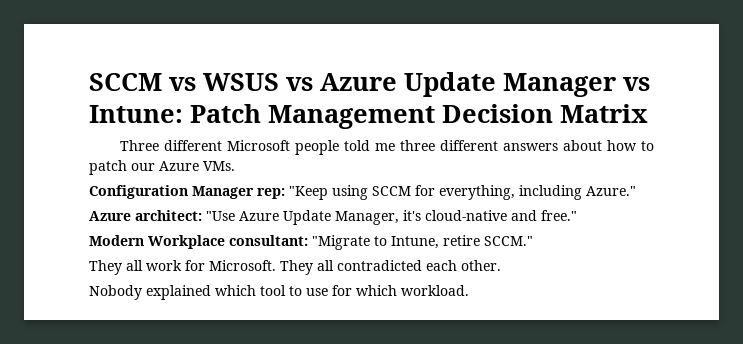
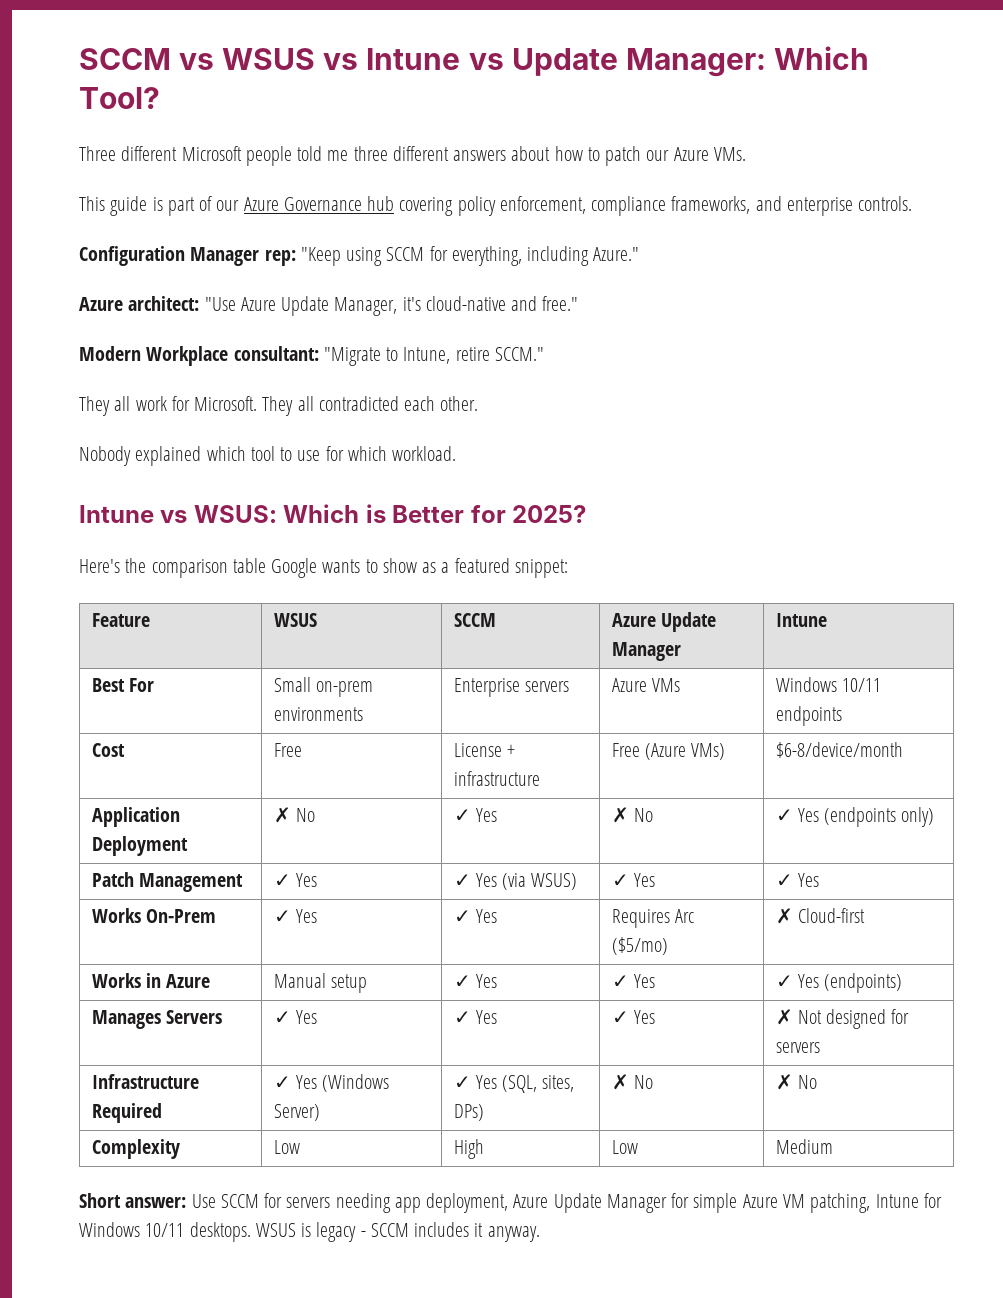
[320,72,650,97] [89,104,648,129] Azure Update Manager vs Intune: Patch Management Decision Matrix -> [366,46,869,77] [79,87,160,109] Intune vs Update Manager: Which Tool?
(235, 166) none -> [79,196,913,216] // This guide is part of our Azure Governance hub covering policy enforcement, compliance frameworks, and enterprise controls.
(469, 290) none -> [79,504,587,523] [79,558,568,578] [91,613,150,627] [273,613,317,627] [453,613,496,627] [611,612,716,632] [611,642,681,661] [775,613,827,627] [91,678,154,692] [273,677,373,697] [273,707,363,721] [453,678,569,697] [611,678,680,692] [775,677,881,692] [775,706,842,726] [91,743,125,757] [273,743,302,757] [453,743,515,757] [453,771,540,786] [611,743,726,760] [775,742,903,758] [91,807,180,827] [91,836,188,856] [273,807,315,823] [453,808,497,822] [611,807,653,823] [775,807,935,827] [91,872,243,892] [273,873,317,887] [453,873,578,890] [611,873,655,887] [775,873,819,887] [91,908,216,923] [273,909,317,923] [453,909,497,923] [611,909,694,928] [611,937,668,955] [775,908,865,924] [91,973,211,988] [273,973,367,993] [453,974,497,988] [611,974,655,988] [775,973,903,993] [91,1010,222,1029] [273,1010,317,1024] [453,1010,497,1024] [611,1010,655,1024] [775,1009,910,1029] [775,1042,820,1053] [91,1074,199,1089] [91,1103,162,1123] [273,1074,390,1092] [273,1104,320,1121] [453,1075,575,1093] [453,1104,484,1121] [611,1074,653,1090] [775,1074,817,1090] [91,1139,180,1159] [273,1140,300,1154] [453,1139,484,1159] [611,1140,638,1154] [775,1139,833,1154] [79,1193,942,1213] [79,1222,540,1242] // Intune vs WSUS: Which is Better for 2025? // Here's the comparison table Google wants to show as a featured snippet: // Feature | WSUS | SCCM | Azure Update Manager | Intune // Best For | Small on-prem environments | Enterprise servers | Azure VMs | Windows 10/11 endpoints // Cost | Free | License + infrastructure | Free (Azure VMs) | $6-8/device/month // Application Deployment | ✗ No | ✓ Yes | ✗ No | ✓ Yes (endpoints only) // Patch Management | ✓ Yes | ✓ Yes (via WSUS) | ✓ Yes | ✓ Yes // Works On-Prem | ✓ Yes | ✓ Yes | Requires Arc ($5/mo) | ✗ Cloud-first // Works in Azure | Manual setup | ✓ Yes | ✓ Yes | ✓ Yes (endpoints) // Manages Servers | ✓ Yes | ✓ Yes | ✓ Yes | ✗ Not designed for servers // Infrastructure Required | ✓ Yes (Windows Server) | ✓ Yes (SQL, sites, DPs) | ✗ No | ✗ No // Complexity | Low | High | Low | Medium // Short answer: Use SCCM for servers needing app deployment, Azure Update Manager for simple Azure VM patching, Intune for Windows 10/11 desktops. WSUS is legacy - SCCM includes it anyway.

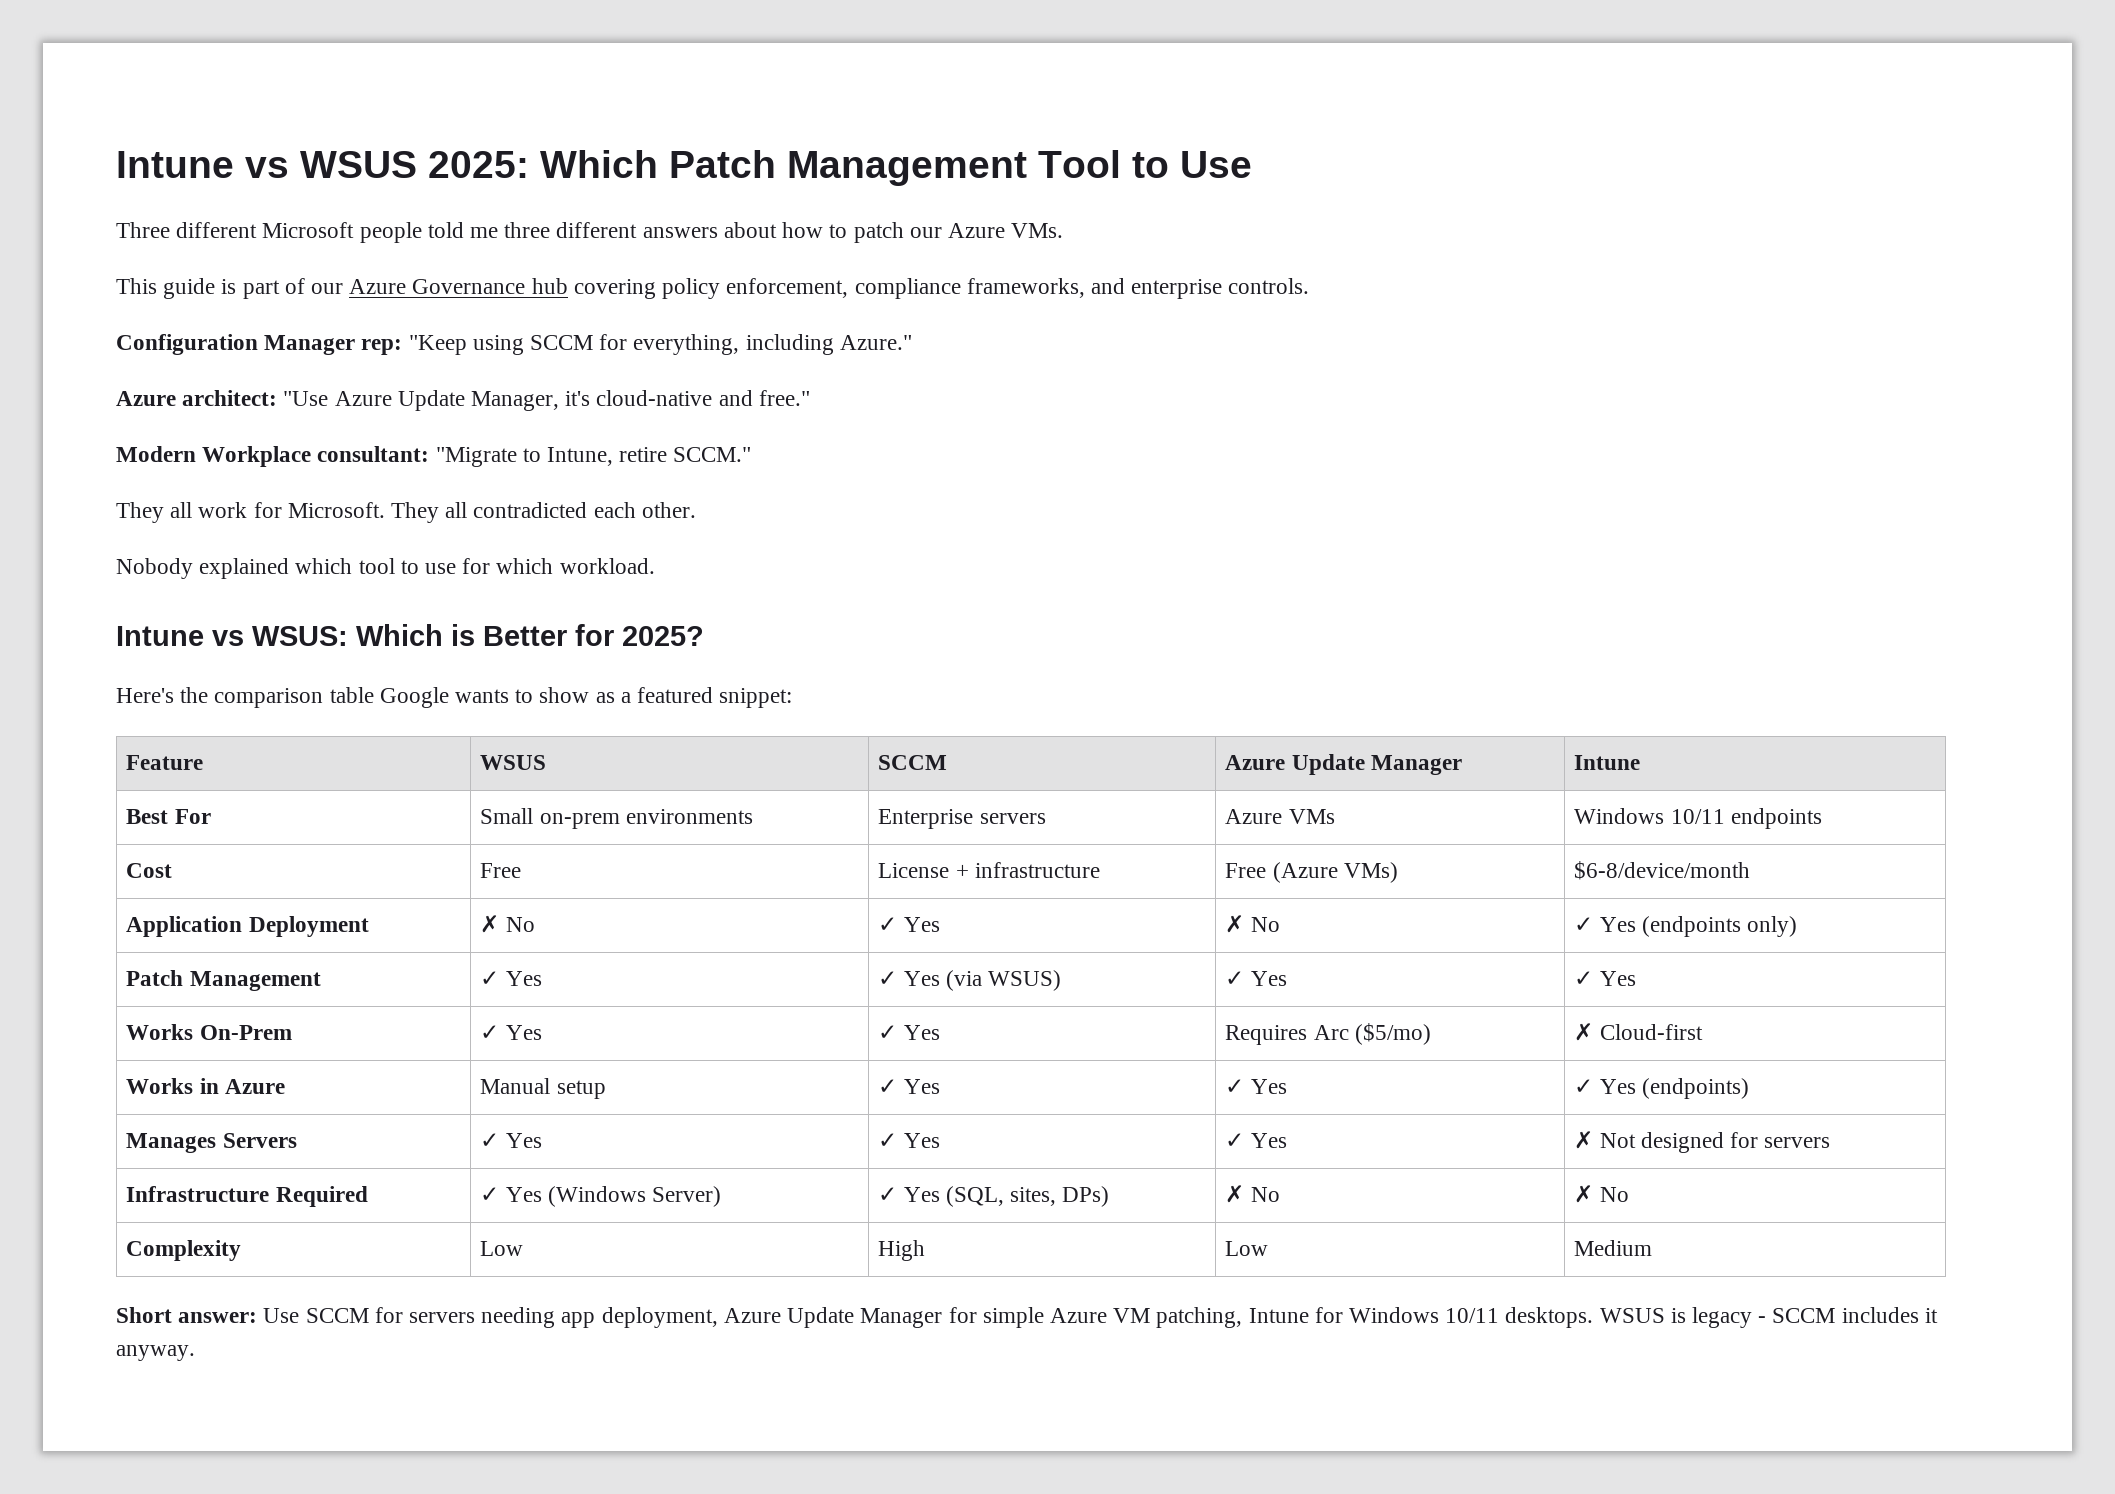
[79,48,171,70] SCCM -> [116,151,234,178] Intune
[323,46,869,77] [79,87,160,109] vs Intune vs Update Manager: Which Tool? -> [428,150,1252,186] 2025: Which Patch Management Tool to Use

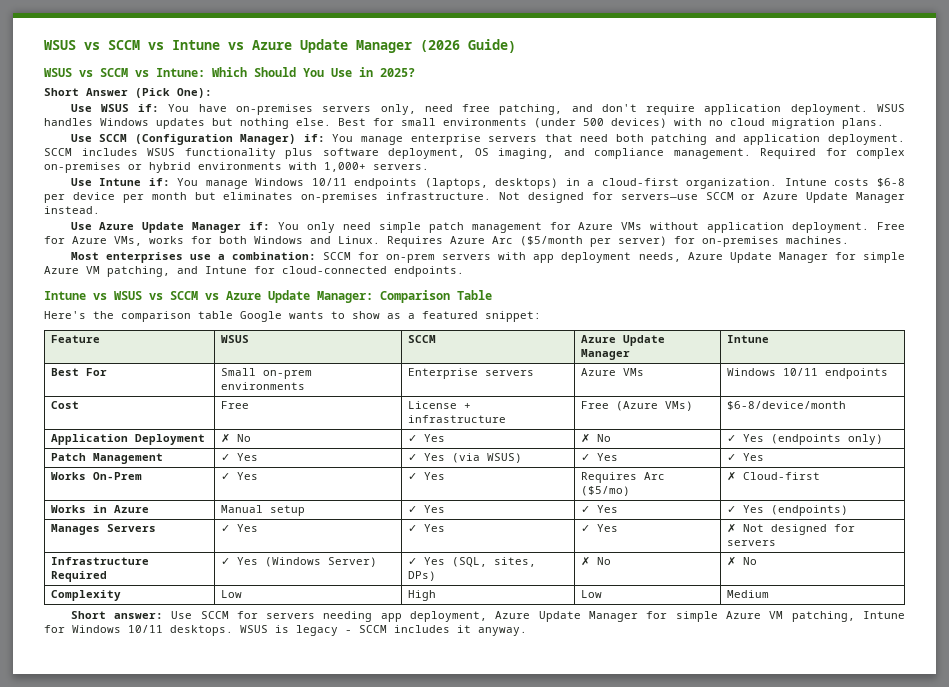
[116,150,1252,186] [116,222,1064,243] [116,278,1310,299] [116,334,912,355] [116,390,810,411] [116,446,752,467] [116,502,696,523] [116,558,655,579] [116,624,704,646] Intune vs WSUS 2025: Which Patch Management Tool to Use // Three different Microsoft people told me three different answers about how to patch our Azure VMs. // This guide is part of our Azure Governance hub covering policy enforcement, compliance frameworks, and enterprise controls. // Configuration Manager rep: "Keep using SCCM for everything, including Azure." // Azure architect: "Use Azure Update Manager, it's cloud-native and free." // Modern Workplace consultant: "Migrate to Intune, retire SCCM." // They all work for Microsoft. They all contradicted each other. // Nobody explained which tool to use for which workload. // Intune vs WSUS: Which is Better for 2025? -> [44,39,516,53] [44,67,415,77] [44,88,212,98] [70,104,906,115] [44,118,884,129] [70,134,906,145] [44,148,905,159] [44,162,429,173] [70,178,906,189] [44,192,905,203] [44,206,100,214] [70,222,905,233] [44,236,849,247] [70,252,905,263] [44,266,464,277] [44,290,492,303] WSUS vs SCCM vs Intune vs Azure Update Manager (2026 Guide) // WSUS vs SCCM vs Intune: Which Should You Use in 2025? // Short Answer (Pick One): // Use WSUS if: You have on-premises servers only, need free patching, and don't require application deployment. WSUS handles Windows updates but nothing else. Best for small environments (under 500 devices) with no cloud migration plans. // Use SCCM (Configuration Manager) if: You manage enterprise servers that need both patching and application deployment. SCCM includes WSUS functionality plus software deployment, OS imaging, and compliance management. Required for complex on-premises or hybrid environments with 1,000+ servers. // Use Intune if: You manage Windows 10/11 endpoints (laptops, desktops) in a cloud-first organization. Intune costs $6-8 per device per month but eliminates on-premises infrastructure. Not designed for servers—use SCCM or Azure Update Manager instead. // Use Azure Update Manager if: You only need simple patch management for Azure VMs without application deployment. Free for Azure VMs, works for both Windows and Linux. Requires Azure Arc ($5/month per server) for on-premises machines. // Most enterprises use a combination: SCCM for on-prem servers with app deployment needs, Azure Update Manager for simple Azure VM patching, and Intune for cloud-connected endpoints. // Intune vs WSUS vs SCCM vs Azure Update Manager: Comparison Table

